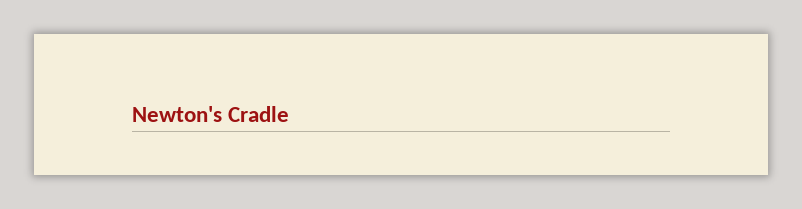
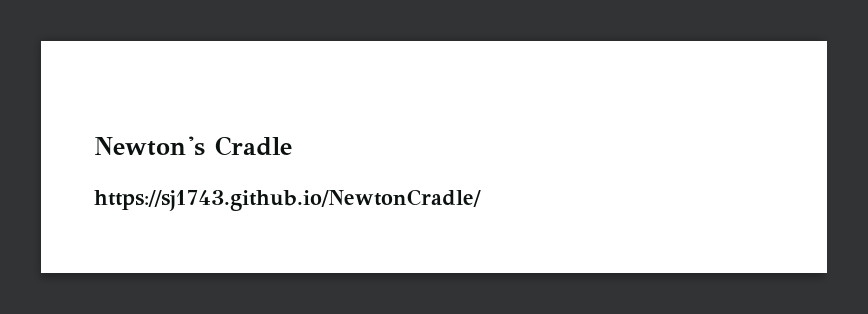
(290, 114) none -> [94,189,481,211] // https://sj1743.github.io/NewtonCradle/

